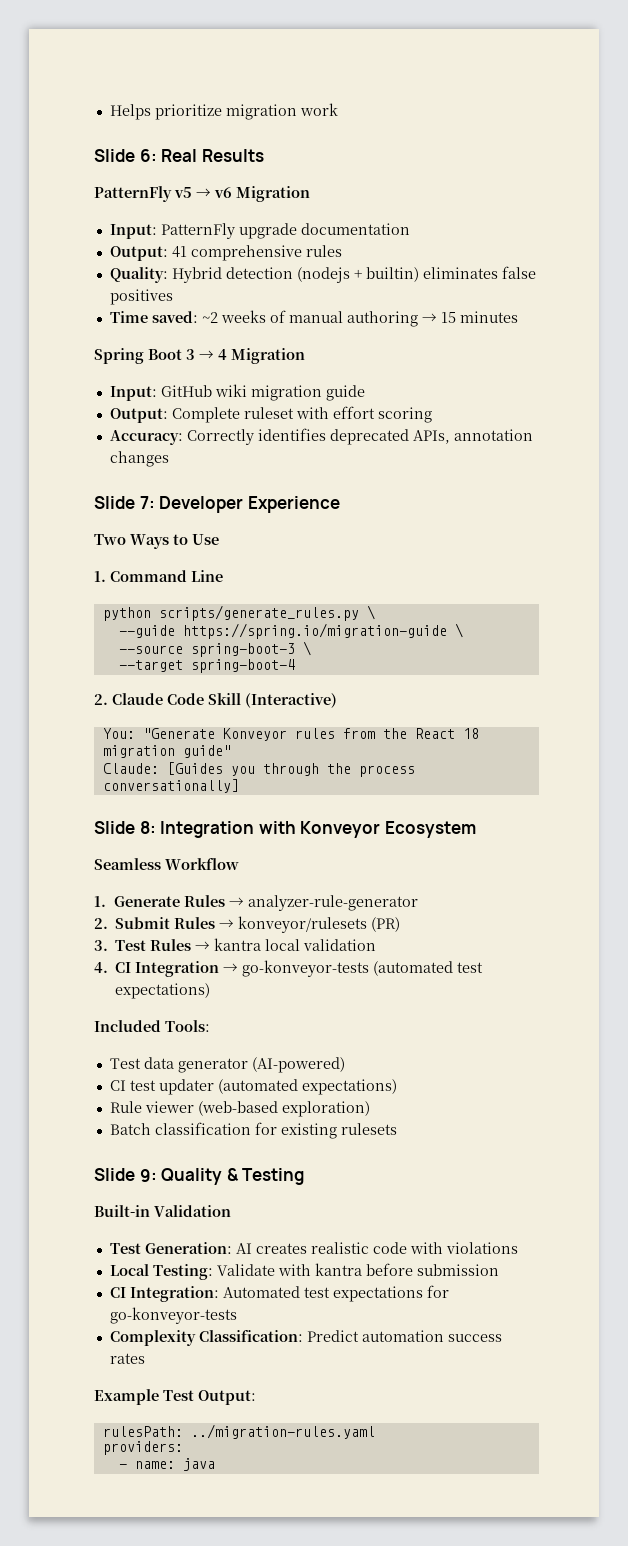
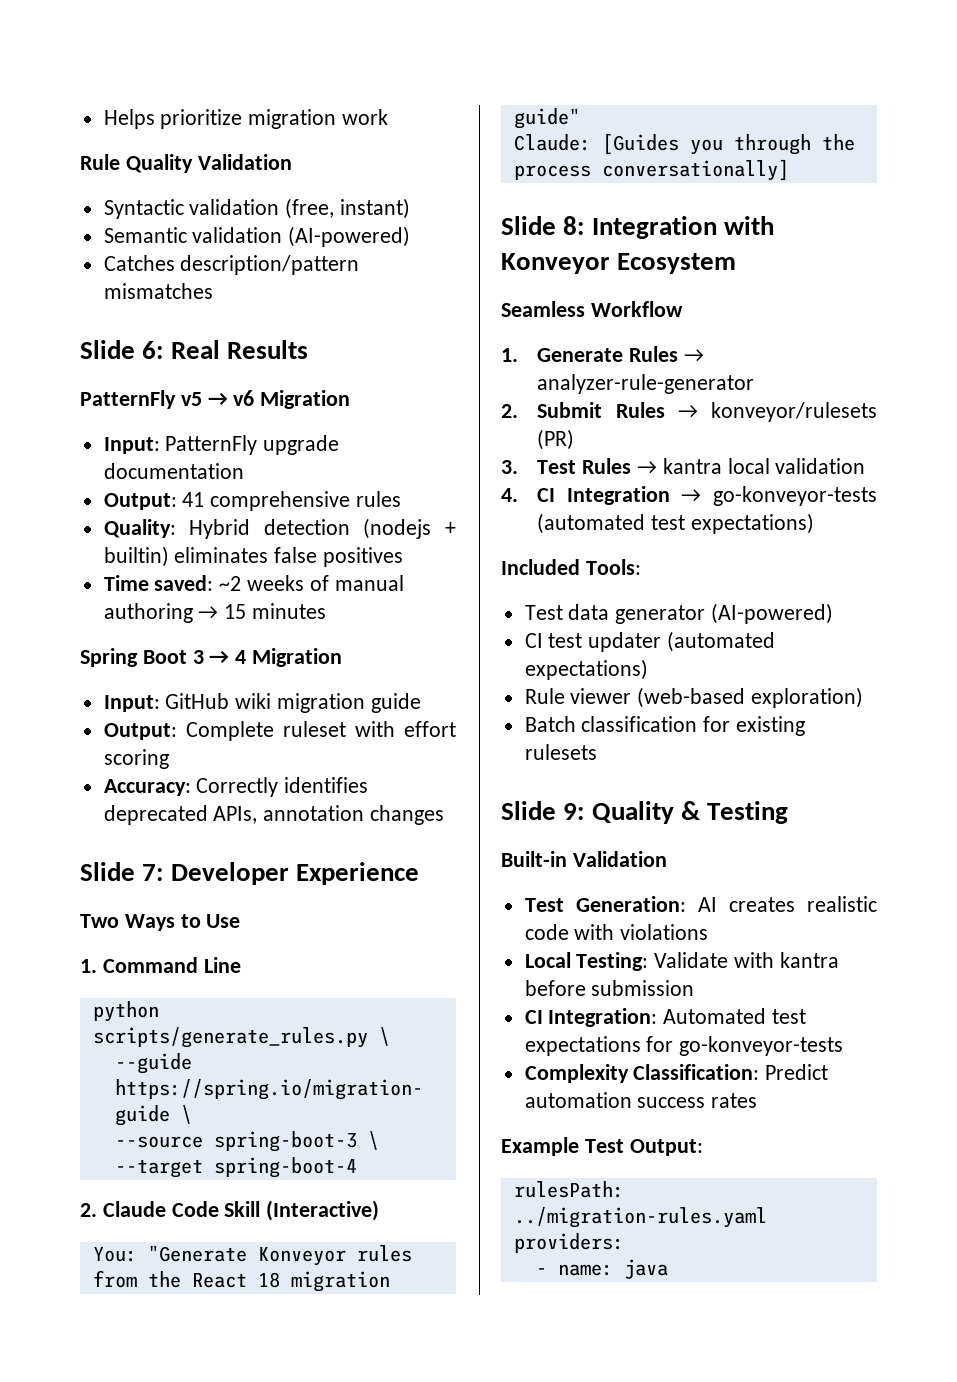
(338, 109) none -> [80,154,292,173] [103,198,411,219] [103,226,411,247] [103,255,360,275] [103,283,213,299] // Rule Quality Validation // Syntactic validation (free, instant) // Semantic validation (AI-powered) // Catches description/pattern mismatches

